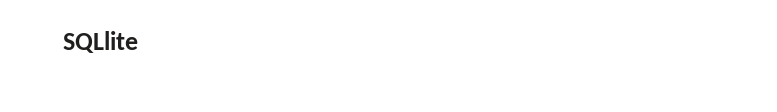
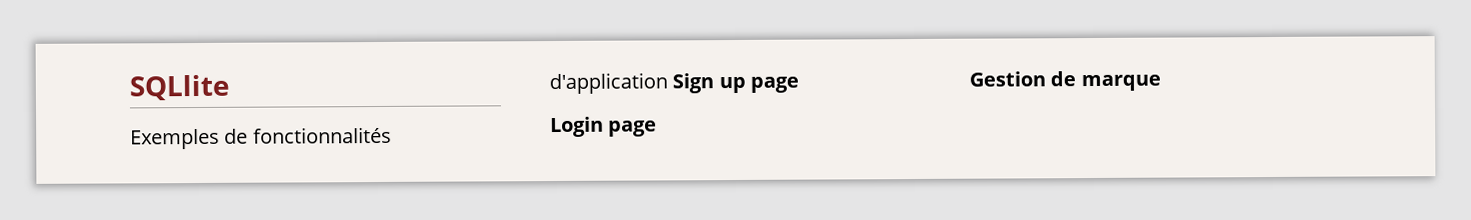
(138, 42) none -> [130,126,392,150] [549,72,799,95] [550,116,658,138] [969,71,1161,92] // Exemples de fonctionnalités d'application Sign up page // Login page // Gestion de marque

